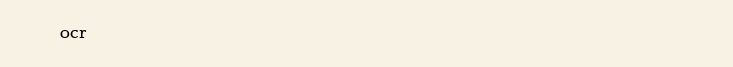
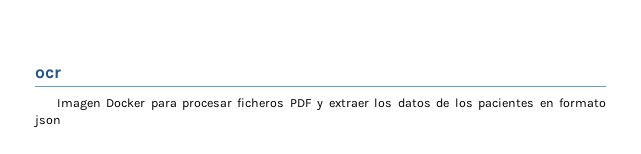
(87, 34) none -> [56,98,607,111] [33,115,61,128] // Imagen Docker para procesar ficheros PDF y extraer los datos de los pacientes en formato json

